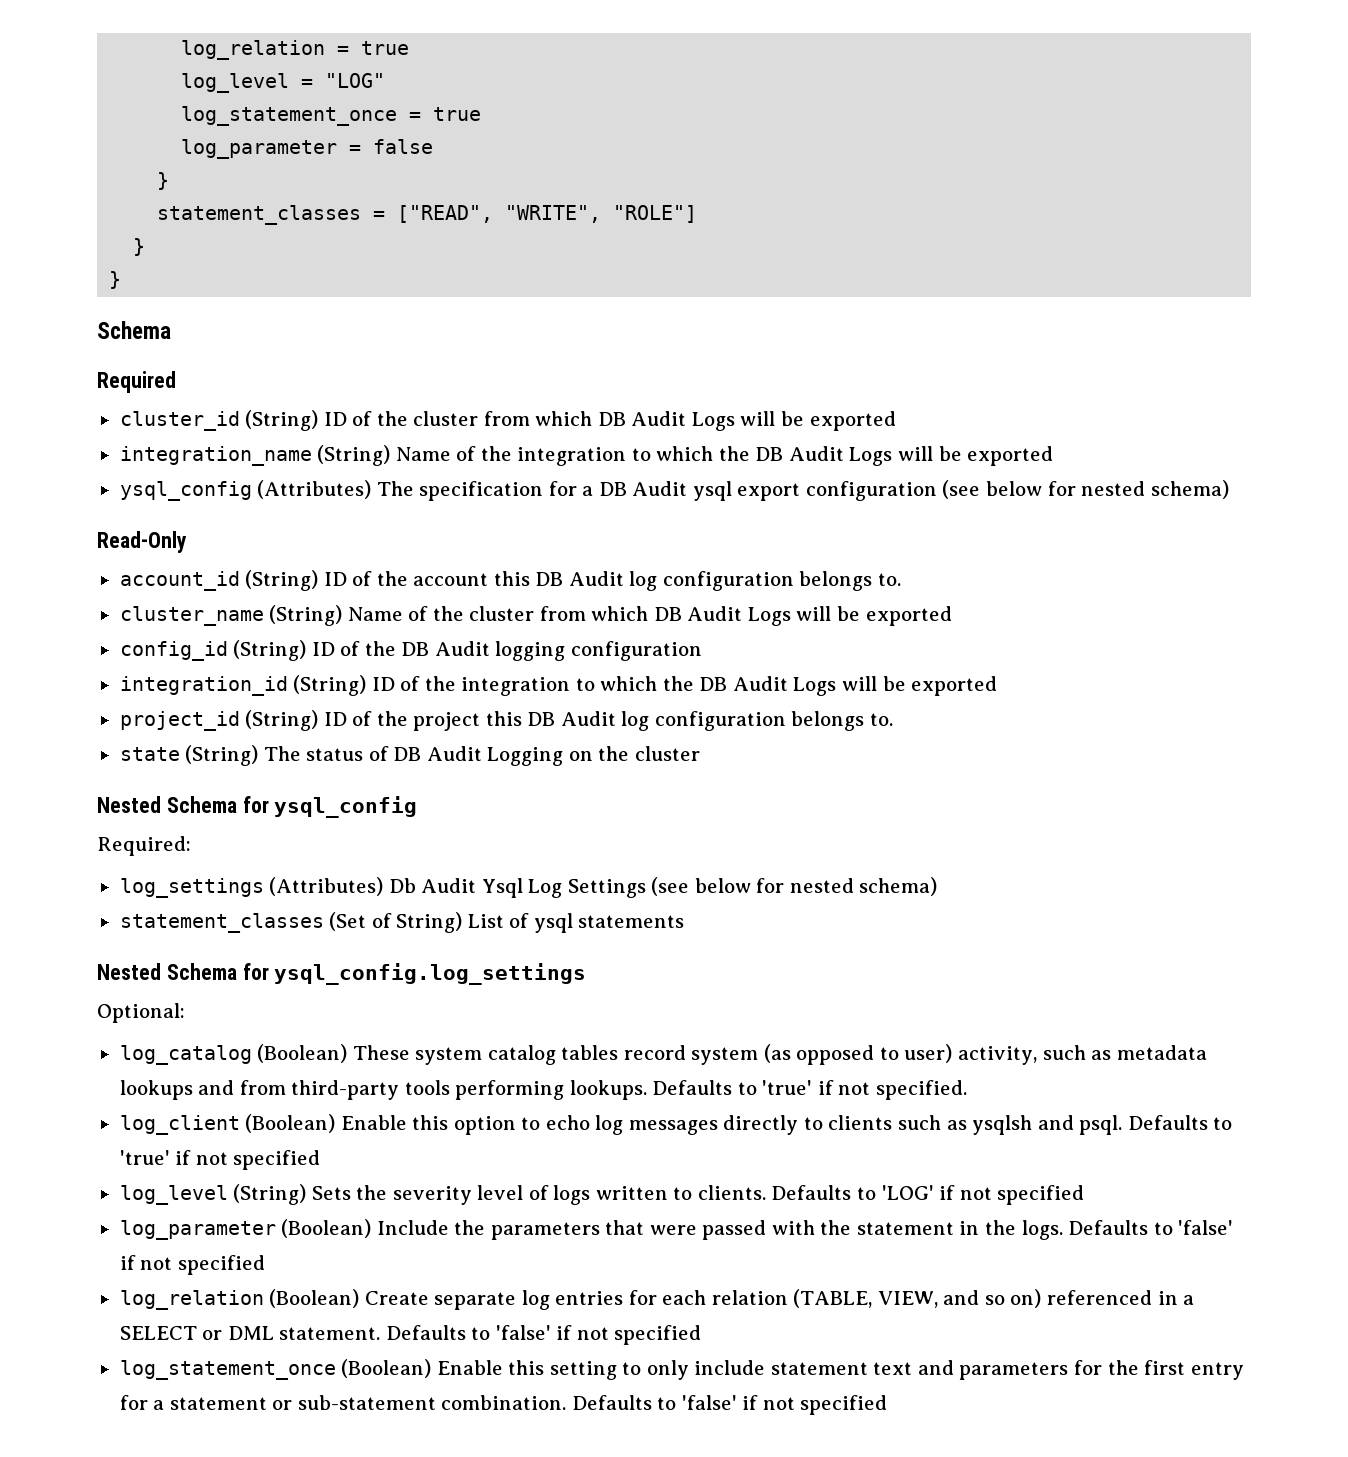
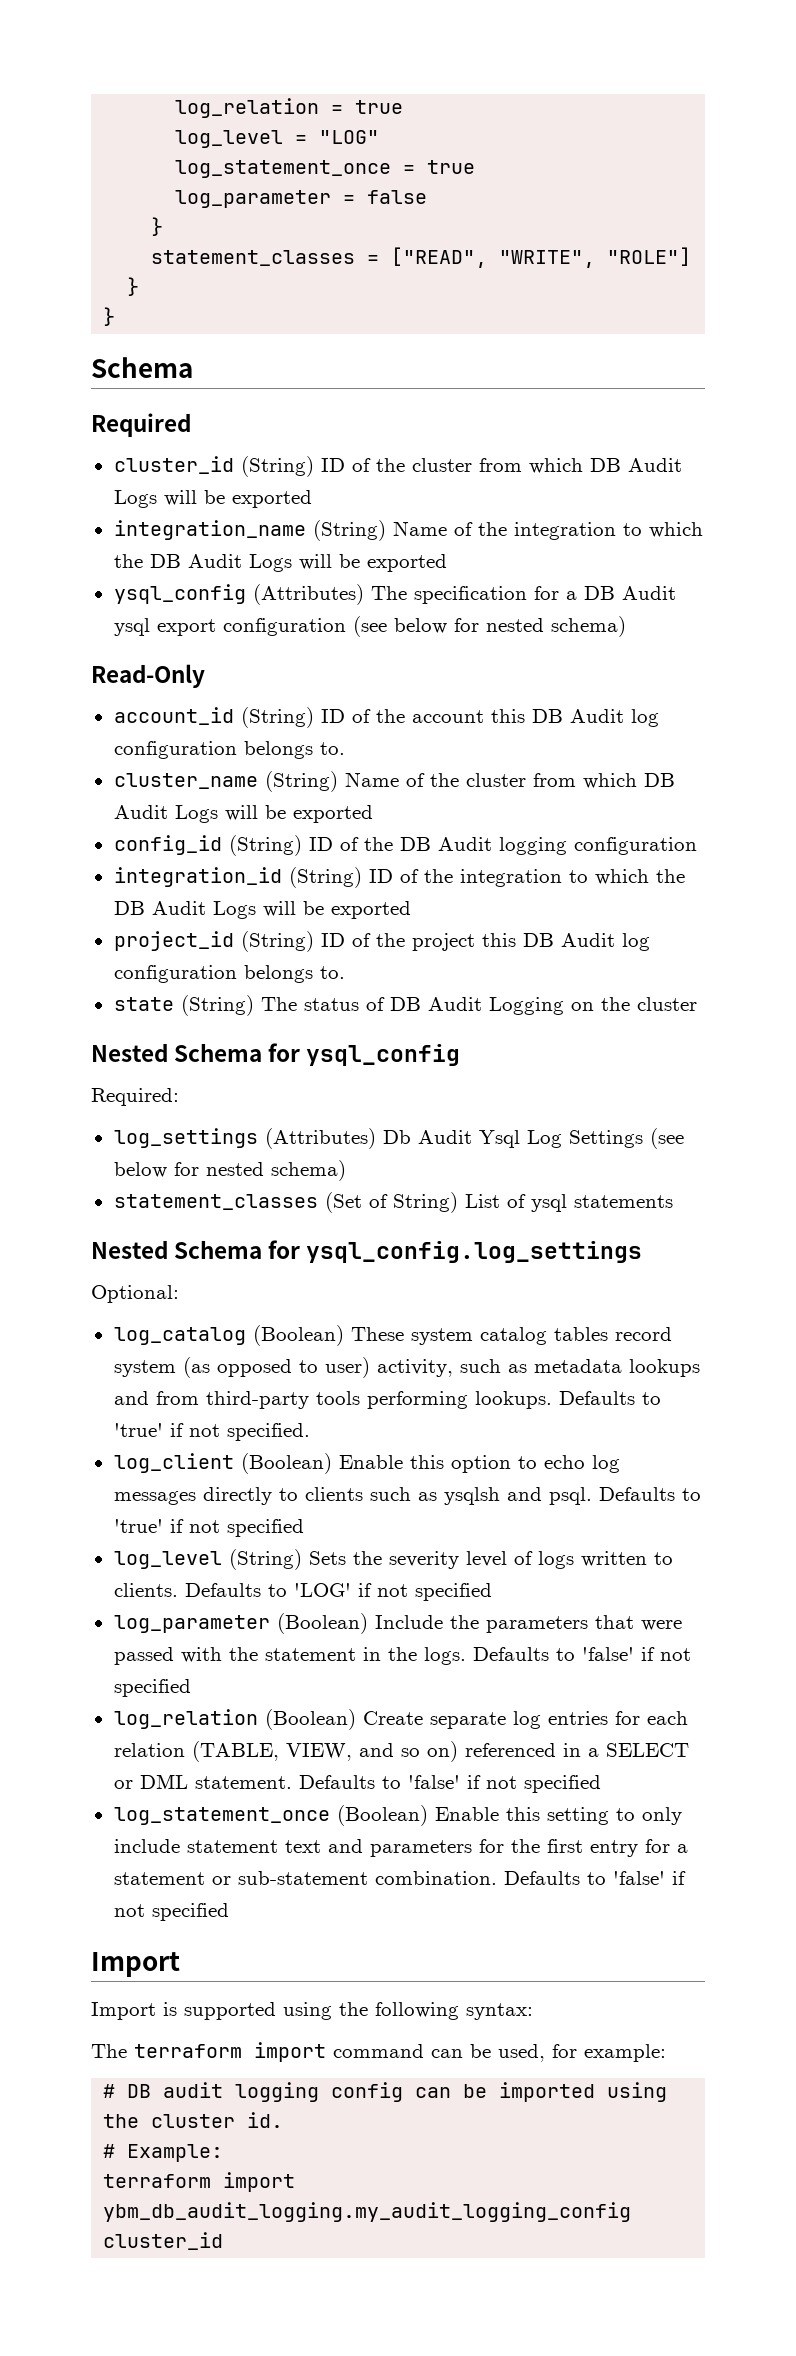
(888, 1405) none -> [91,1952,180,1977] [91,2002,533,2020] [91,2042,666,2062] [103,2082,668,2102] [103,2112,284,2128] [103,2144,224,2162] [103,2172,296,2192] [103,2202,632,2222] [103,2232,224,2250] // Import // Import is supported using the following syntax: // The terraform import command can be used, for example: // # DB audit logging config can be imported using the cluster id. // # Example: // terraform import ybm_db_audit_logging.my_audit_logging_config cluster_id

